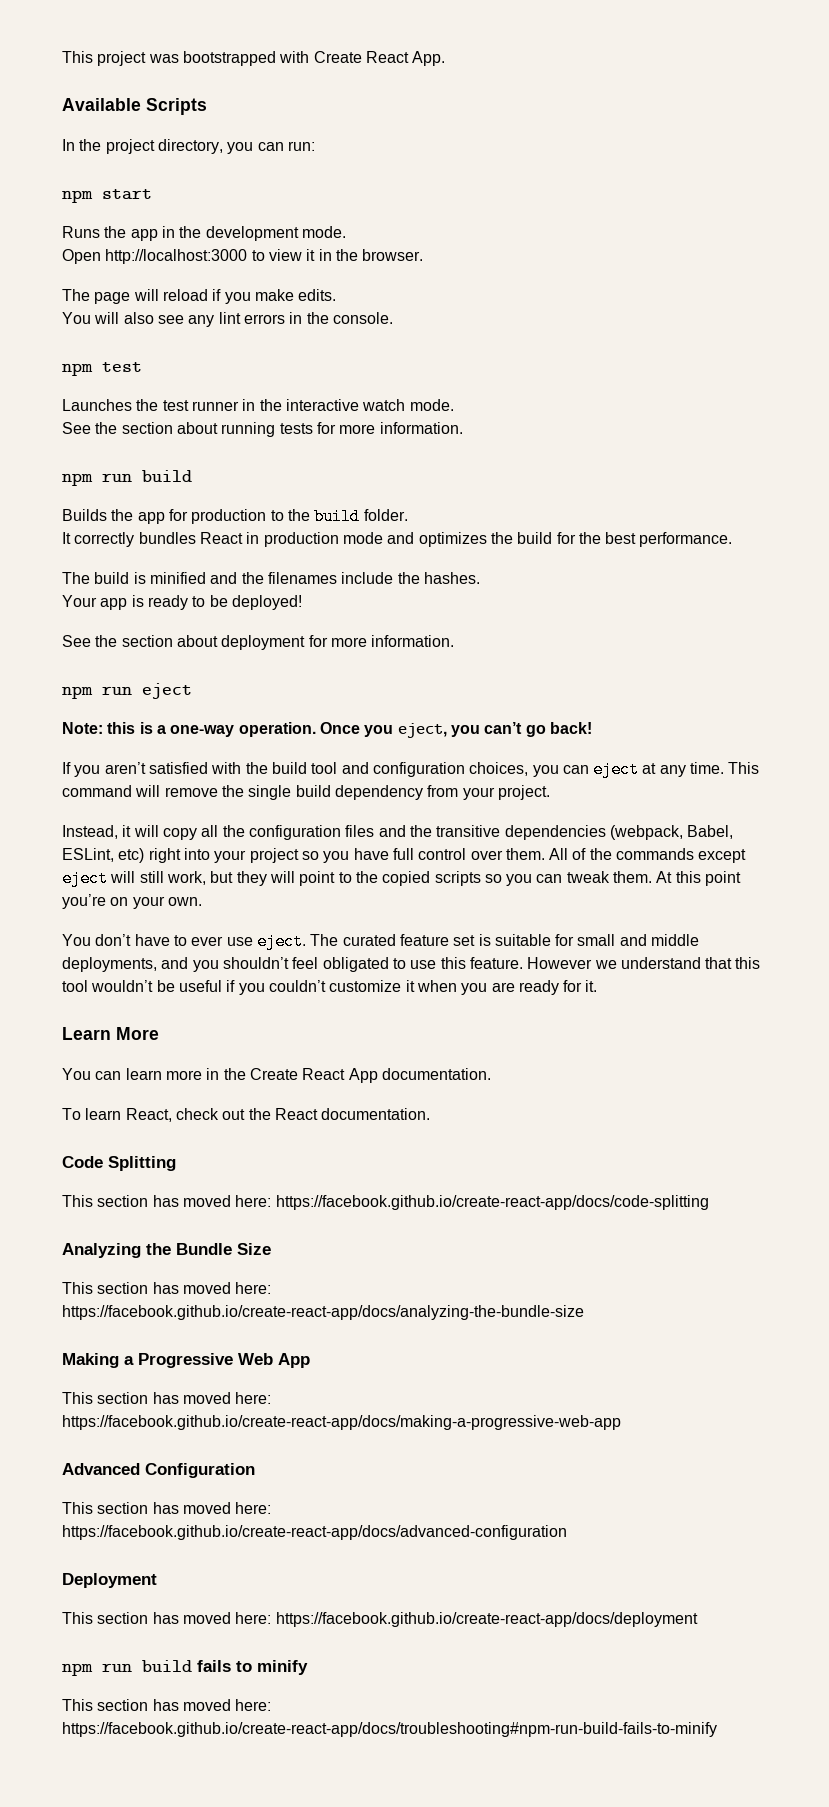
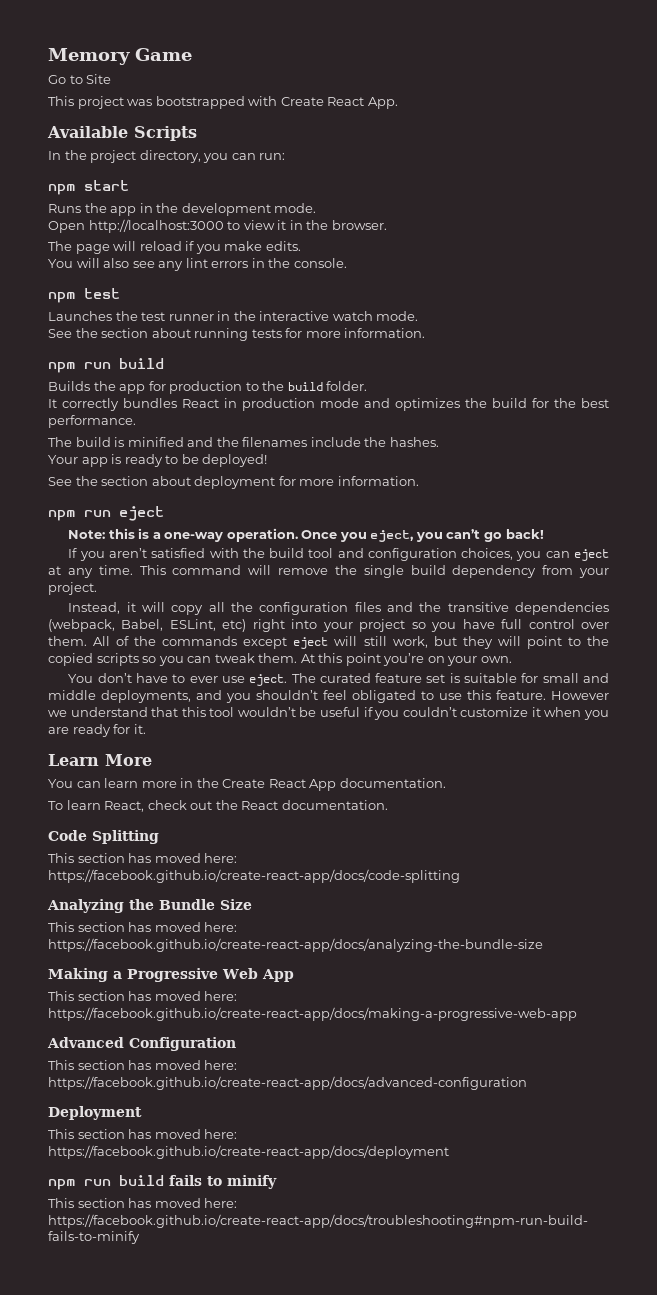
(62, 57) none -> [48,48,192,65] [48,74,112,84] Memory Game // Go to Site //

